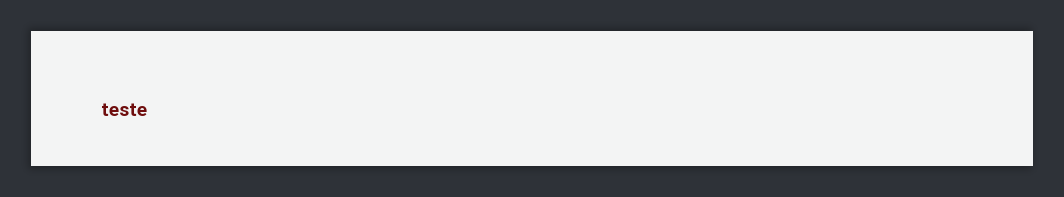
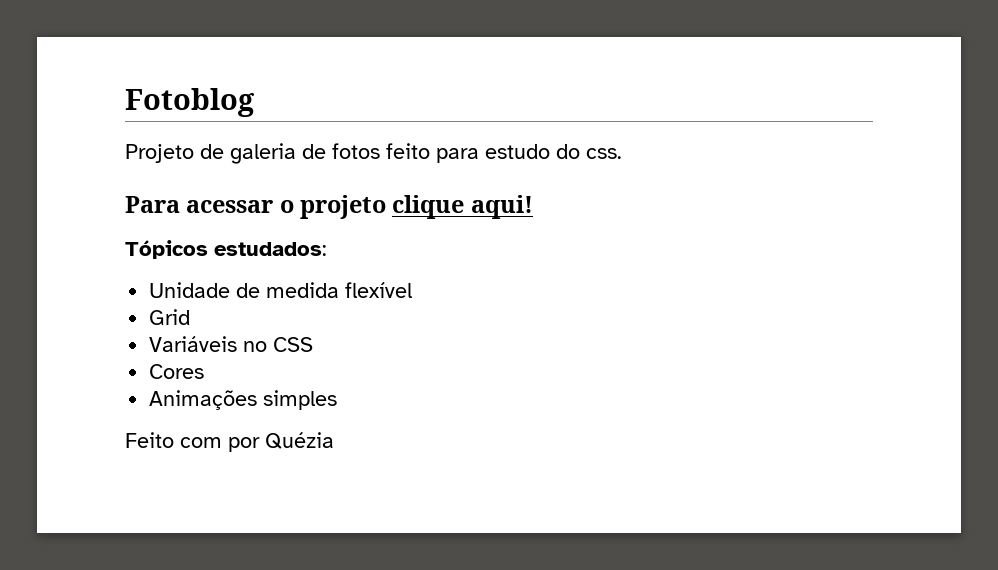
[101,103,147,116] teste -> [125,88,255,117] [125,143,622,164] [125,195,533,219] [125,240,327,259] [149,282,413,298] [149,309,191,325] [149,336,314,352] [149,364,205,379] [149,390,338,410] [125,432,334,452] Fotoblog // Projeto de galeria de fotos feito para estudo do css. // Para acessar o projeto clique aqui! // Tópicos estudados: // Unidade de medida flexível // Grid // Variáveis no CSS // Cores // Animações simples // Feito com por Quézia

